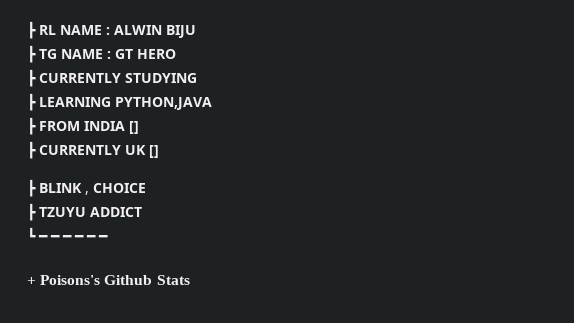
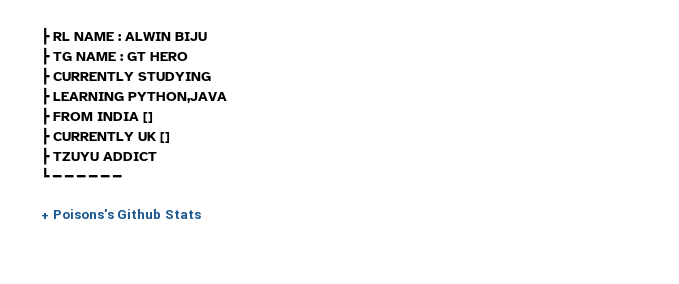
[27,179,146,197] // ┣ BLINK , CHOICE -> (170, 137) none

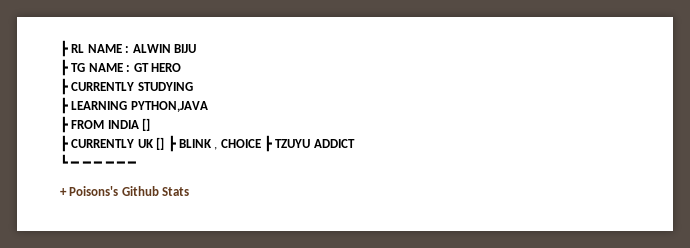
(170, 137) // -> [167,135,261,152] ┣ BLINK , CHOICE

